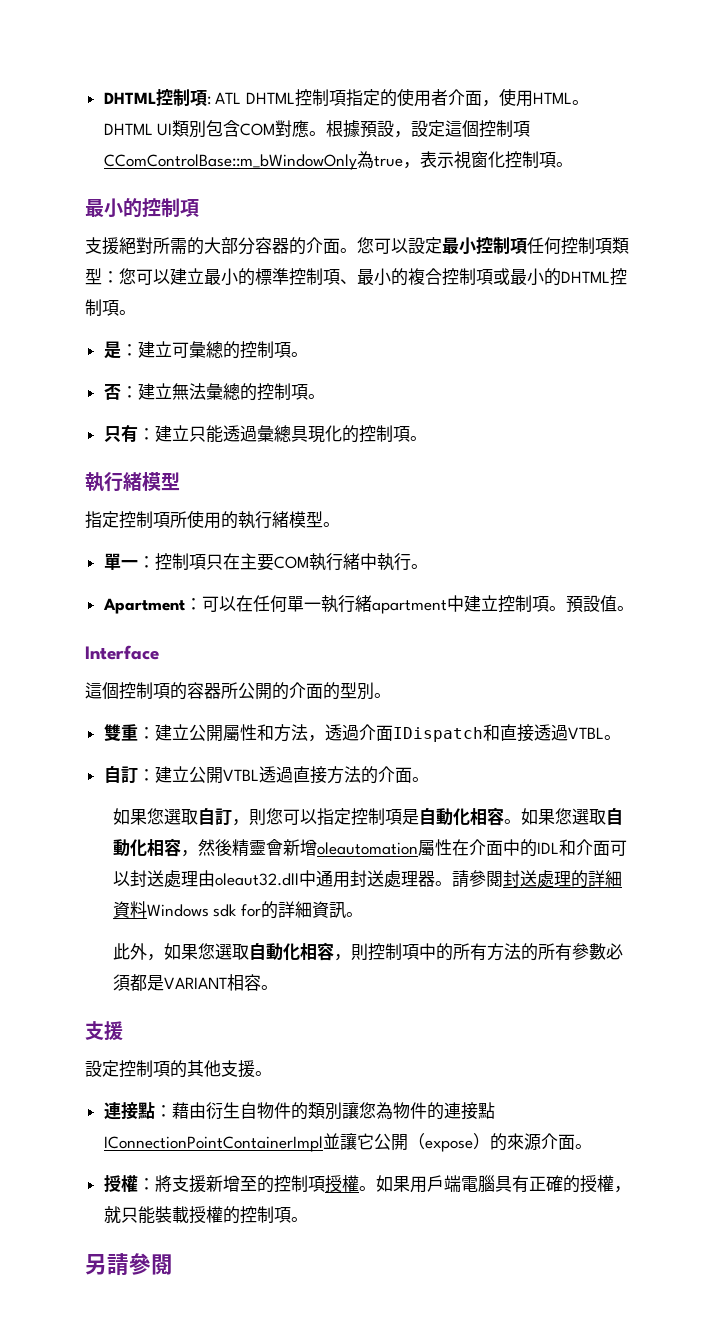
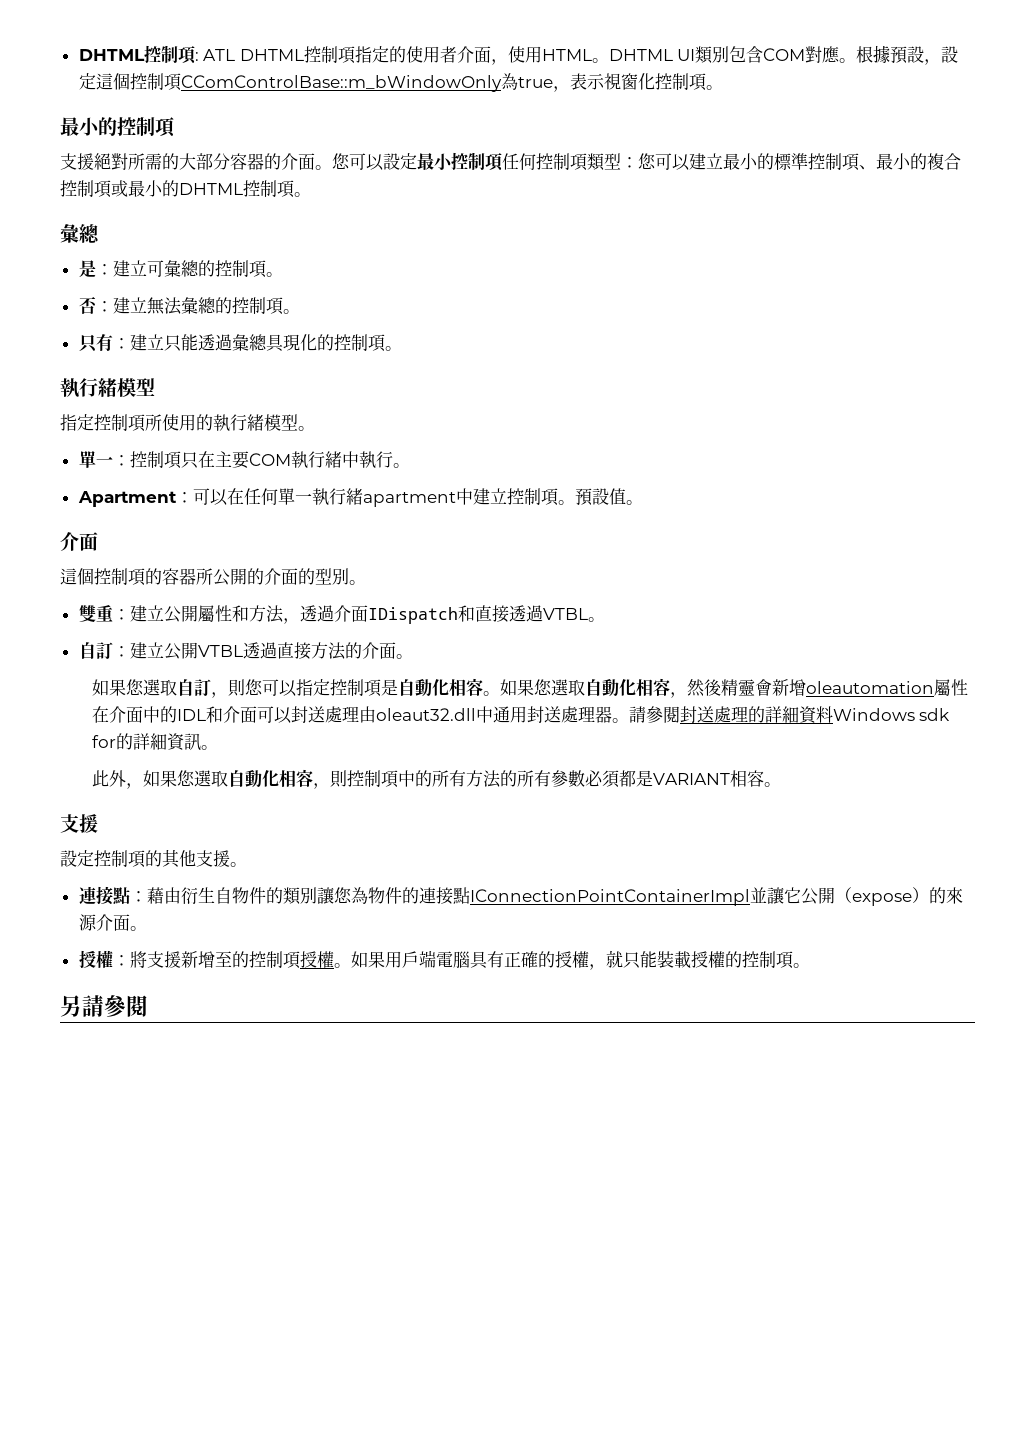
(136, 312) none -> [60,224,100,243] // 彙總
[85,645,159,660] Interface -> [60,532,98,551] 介面

